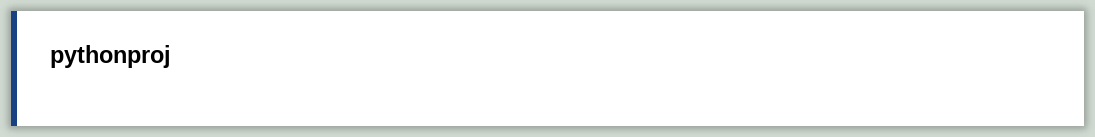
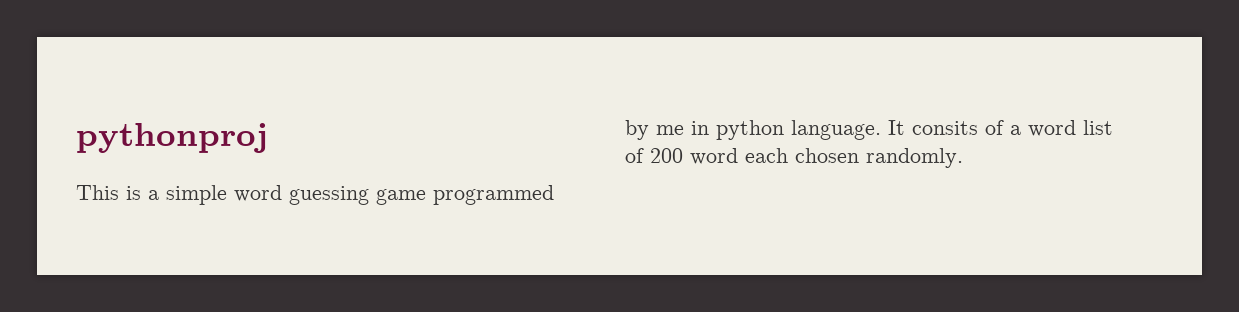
(171, 56) none -> [76,185,554,205] [625,120,1113,140] [625,148,963,168] // This is a simple word guessing game programmed by me in python language. It consits of a word list of 200 word each chosen randomly.

